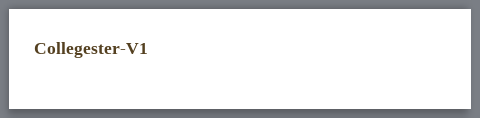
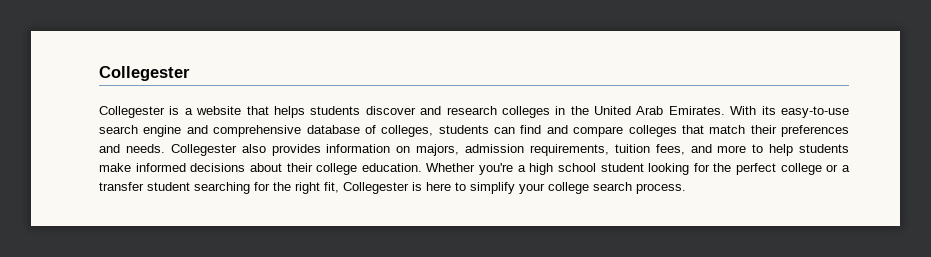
[34,42,148,58] Collegester-V1 -> [99,66,190,81] [99,106,850,118] [99,125,849,137] [99,144,849,156] [99,163,851,175] [99,182,686,194] Collegester // Collegester is a website that helps students discover and research colleges in the United Arab Emirates. With its easy-to-use search engine and comprehensive database of colleges, students can find and compare colleges that match their preferences and needs. Collegester also provides information on majors, admission requirements, tuition fees, and more to help students make informed decisions about their college education. Whether you're a high school student looking for the perfect college or a transfer student searching for the right fit, Collegester is here to simplify your college search process.

